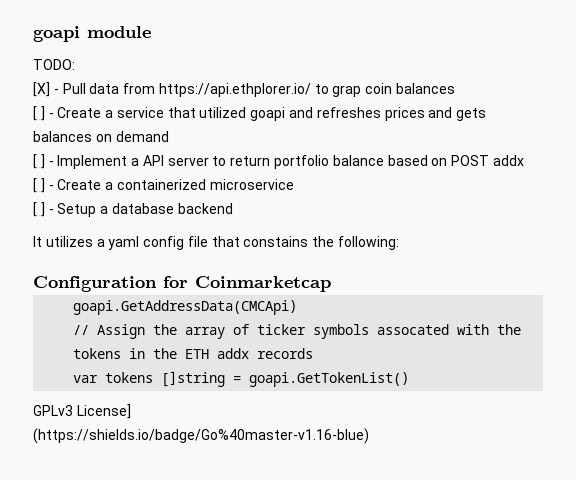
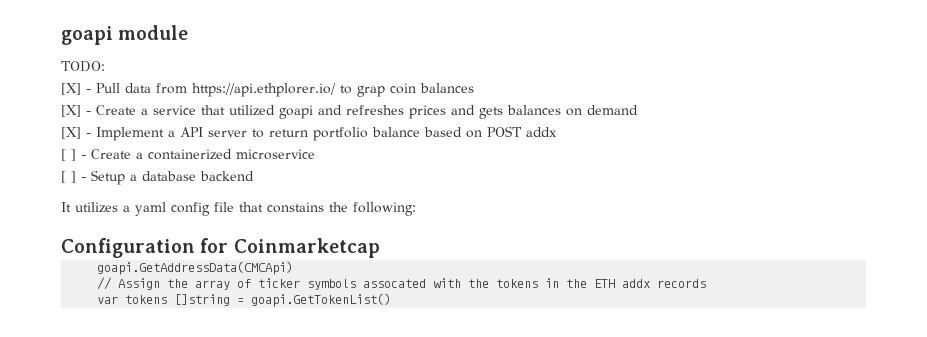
[33,106,45,121] [ ] -> [61,105,81,117] [X]
[33,154,45,169] [ ] -> [61,127,81,139] [X]
[33,404,131,419] [33,428,369,444] // GPLv3 License] // (https://shields.io/badge/Go%40master-v1.16-blue) -> (392, 300) none

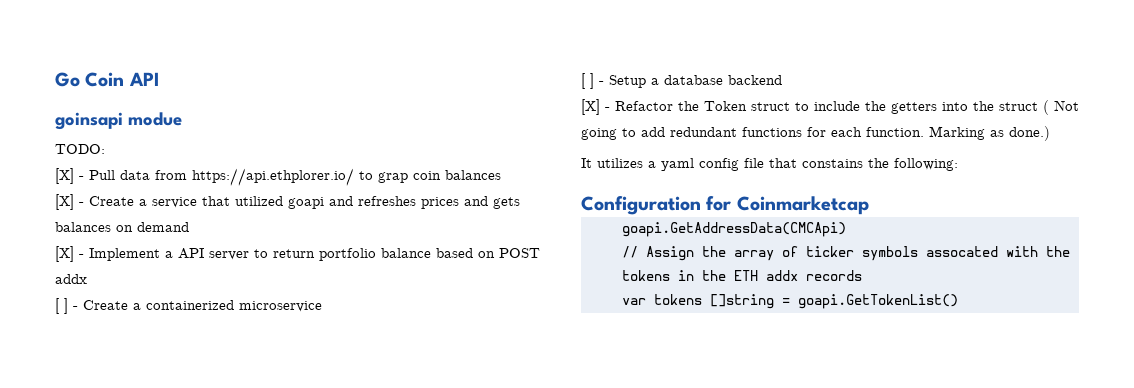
[61,25,189,45] goapi module -> [55,72,159,87] [55,112,182,130] Go Coin API // goinsapi modue
(254, 176) none -> [581,99,1079,115] [581,126,1050,141] // [X] - Refactor the Token struct to include the getters into the struct ( Not going to add redundant functions for each function. Marking as done.)

